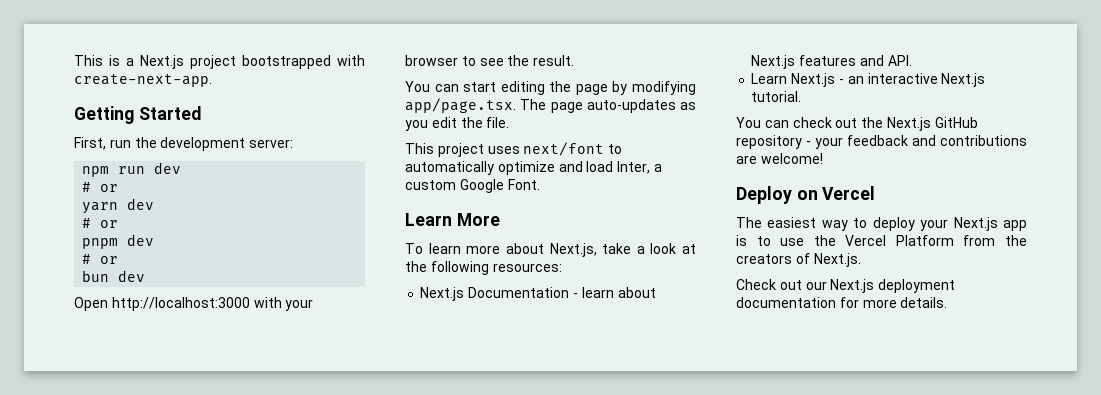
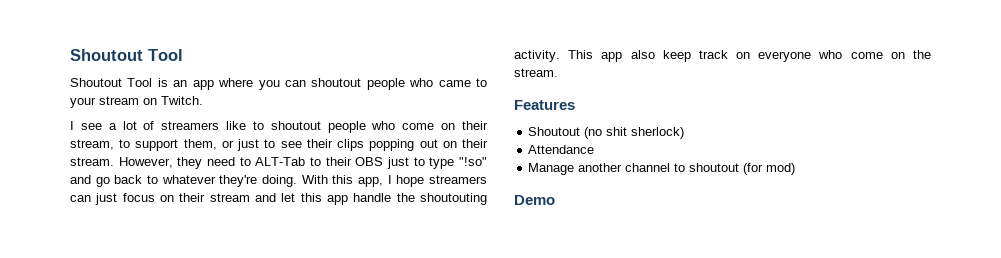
[74,55,365,69] [74,74,212,87] [74,106,201,124] [74,137,294,151] [82,162,182,177] [82,182,119,192] [82,198,155,214] [82,218,119,228] [82,234,155,249] [82,254,119,264] [82,270,146,282] [74,297,314,311] [405,55,575,66] [405,81,696,95] [405,98,696,113] [405,117,510,131] [405,142,623,157] [405,161,662,175] [405,179,540,193] [405,213,500,226] [405,243,696,257] [405,261,562,275] [420,287,656,301] [751,55,912,69] [751,73,986,87] [751,91,802,102] [736,117,978,131] [736,135,1027,149] [736,153,823,164] [736,186,876,204] [736,217,1027,231] [736,235,1027,246] [736,253,861,267] [736,279,956,293] [736,297,948,308] This is a Next.js project bootstrapped with create-next-app. // Getting Started // First, run the development server: // npm run dev // # or // yarn dev // # or // pnpm dev // # or // bun dev // Open http://localhost:3000 with your browser to see the result. // You can start editing the page by modifying app/page.tsx. The page auto-updates as you edit the file. // This project uses next/font to automatically optimize and load Inter, a custom Google Font. // Learn More // To learn more about Next.js, take a look at the following resources: // Next.js Documentation - learn about Next.js features and API. // Learn Next.js - an interactive Next.js tutorial. // You can check out the Next.js GitHub repository - your feedback and contributions are welcome! // Deploy on Vercel // The easiest way to deploy your Next.js app is to use the Vercel Platform from the creators of Next.js. // Check out our Next.js deployment documentation for more details. -> [70,49,183,61] [70,78,488,90] [70,96,203,108] [70,121,489,133] [70,139,488,151] [70,157,488,169] [70,175,488,187] [70,193,487,205] [514,50,931,62] [514,68,558,77] [514,100,575,110] [528,127,685,139] [528,145,595,154] [528,163,796,175] [514,195,555,205] Shoutout Tool // Shoutout Tool is an app where you can shoutout people who came to your stream on Twitch. // I see a lot of streamers like to shoutout people who come on their stream, to support them, or just to see their clips popping out on their stream. However, they need to ALT-Tab to their OBS just to type "!so" and go back to whatever they're doing. With this app, I hope streamers can just focus on their stream and let this app handle the shoutouting activity. This app also keep track on everyone who come on the stream. // Features // Shoutout (no shit sherlock) // Attendance // Manage another channel to shoutout (for mod) // Demo

